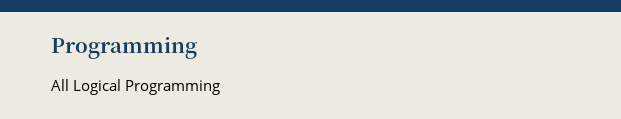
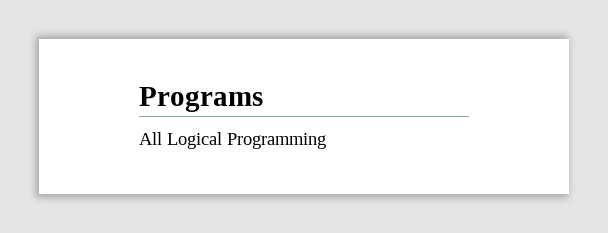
[51,37,197,59] Programming -> [139,87,263,112] Programs

